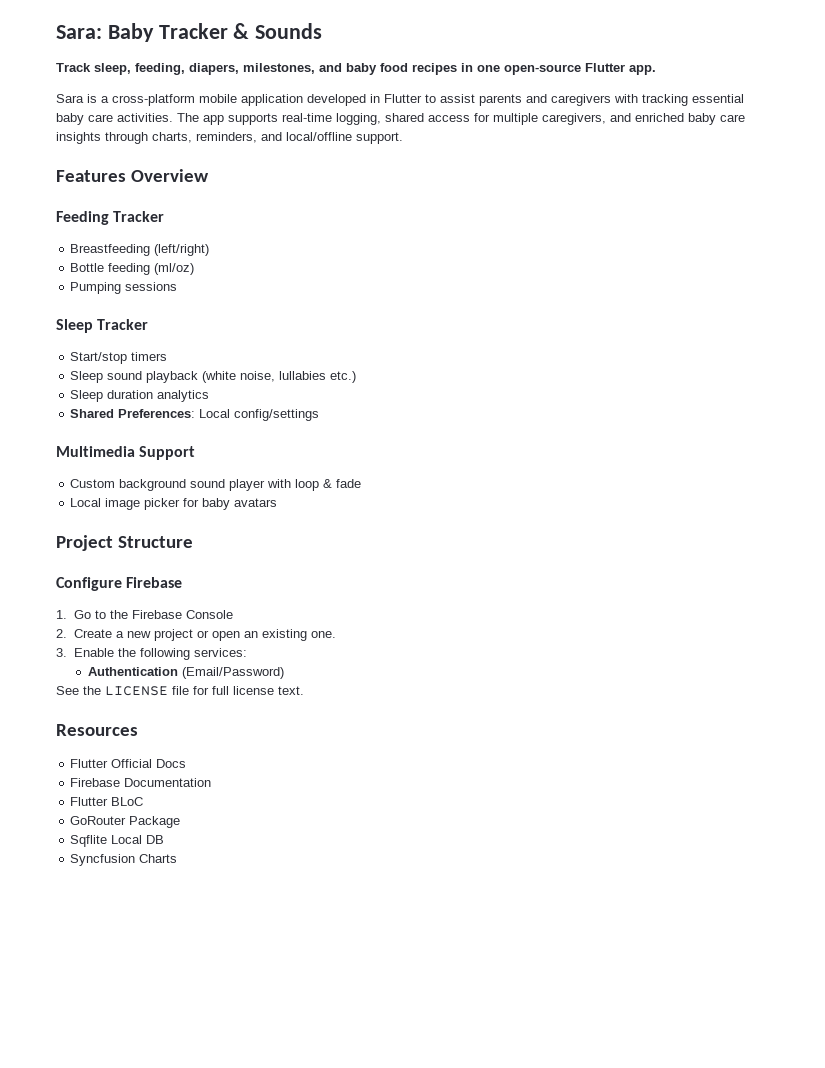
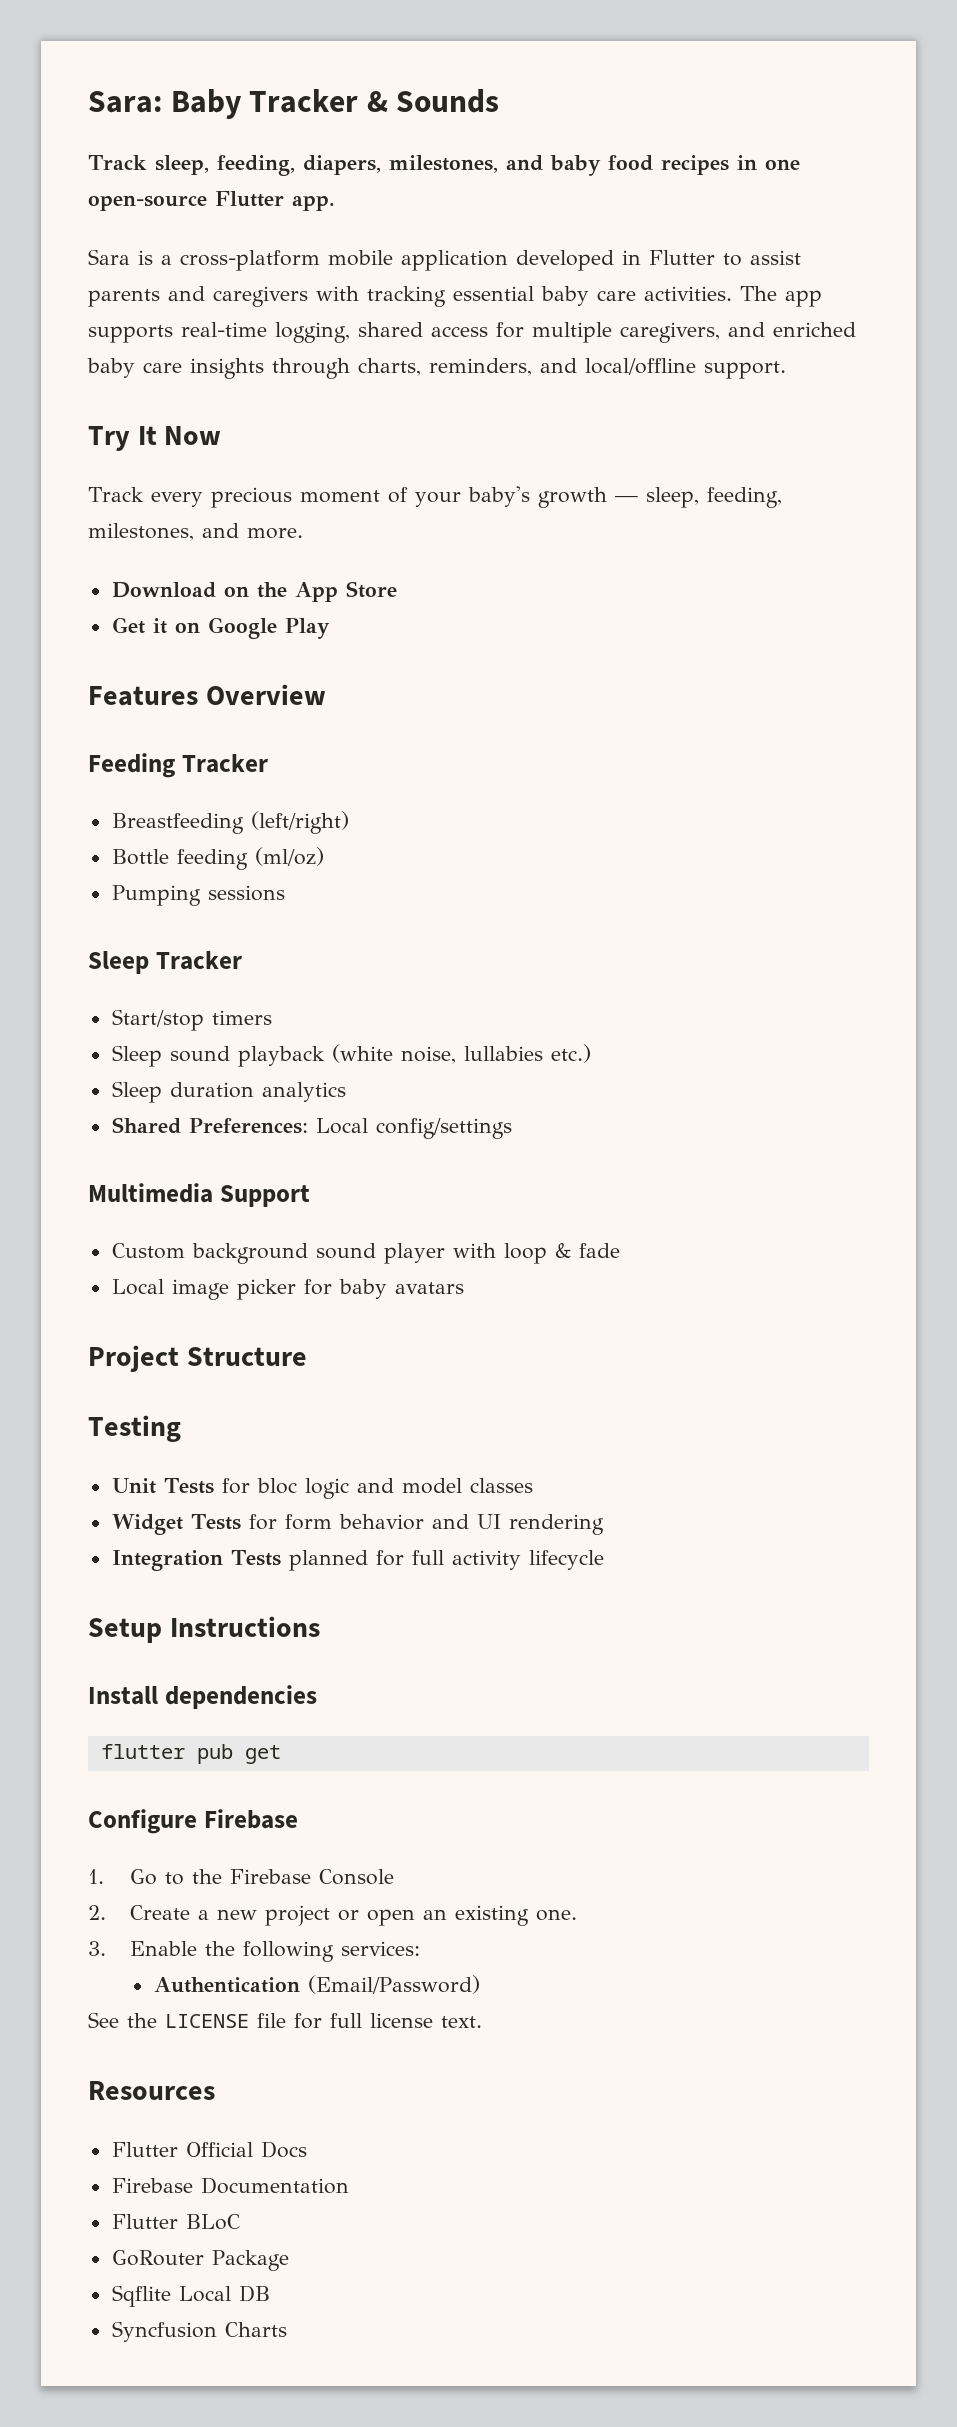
(403, 138) none -> [88,426,222,451] [88,486,782,508] [88,523,303,541] [111,581,397,602] [111,617,330,639] // Try It Now // Track every precious moment of your baby's growth — sleep, feeding, milestones, and more. // Download on the App Store // Get it on Google Play
(193, 542) none -> [88,1415,181,1442] [111,1478,533,1499] [111,1514,604,1535] [111,1550,604,1571] [88,1616,320,1643] [88,1685,317,1709] [100,1744,281,1764] // Testing // Unit Tests for bloc logic and model classes // Widget Tests for form behavior and UI rendering // Integration Tests planned for full activity lifecycle // Setup Instructions // Install dependencies // flutter pub get

